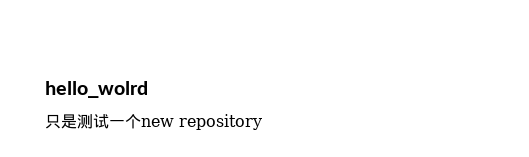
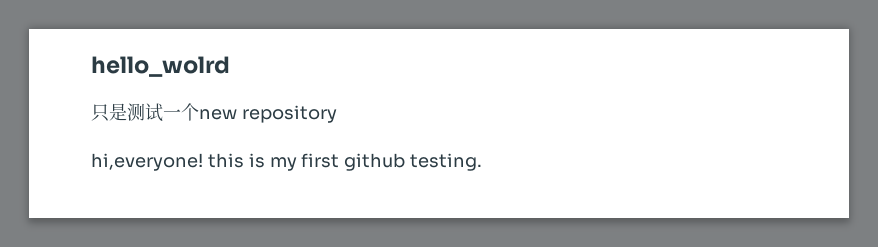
(262, 122) none -> [91,153,483,171] // hi,everyone! this is my first github testing.

